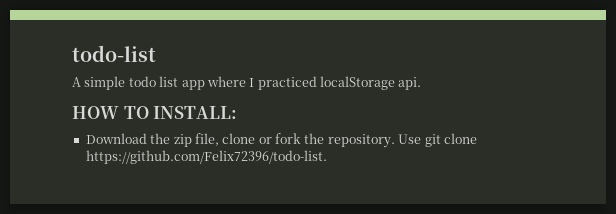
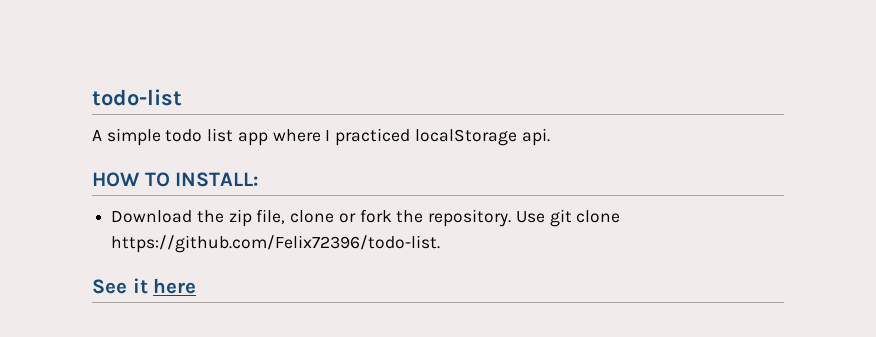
(327, 157) none -> [92,278,197,294] // See it here

